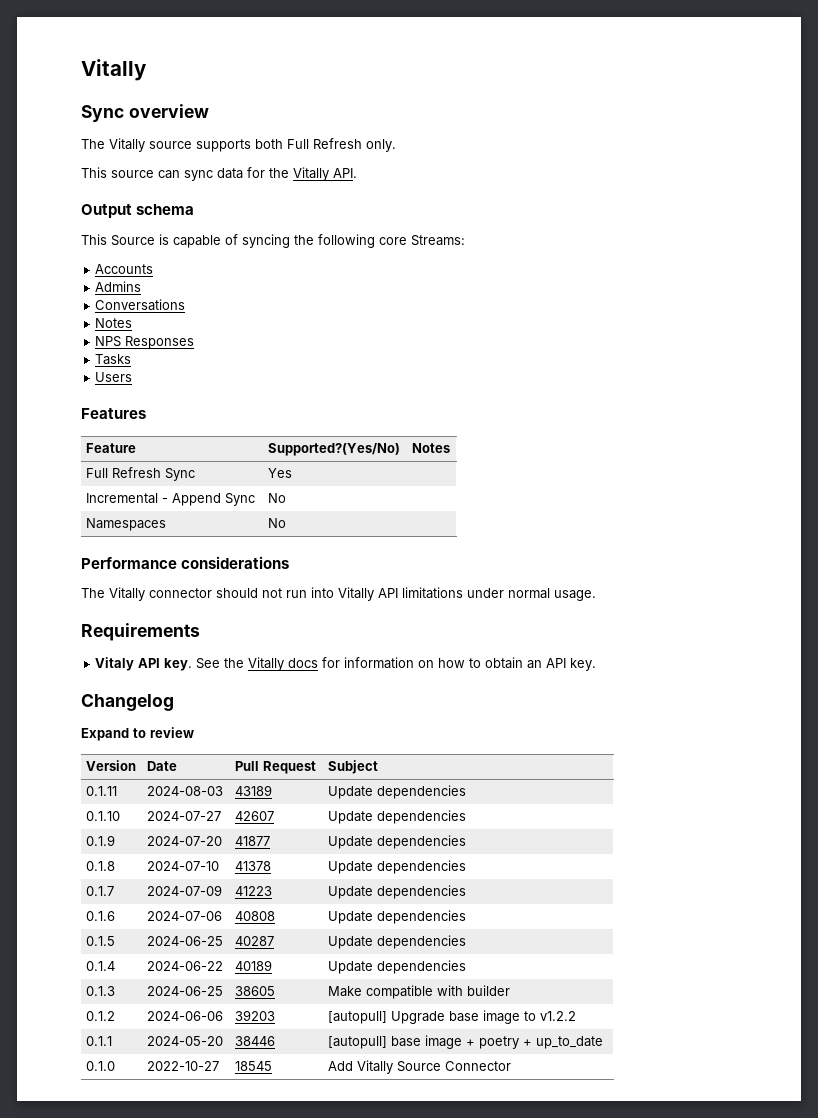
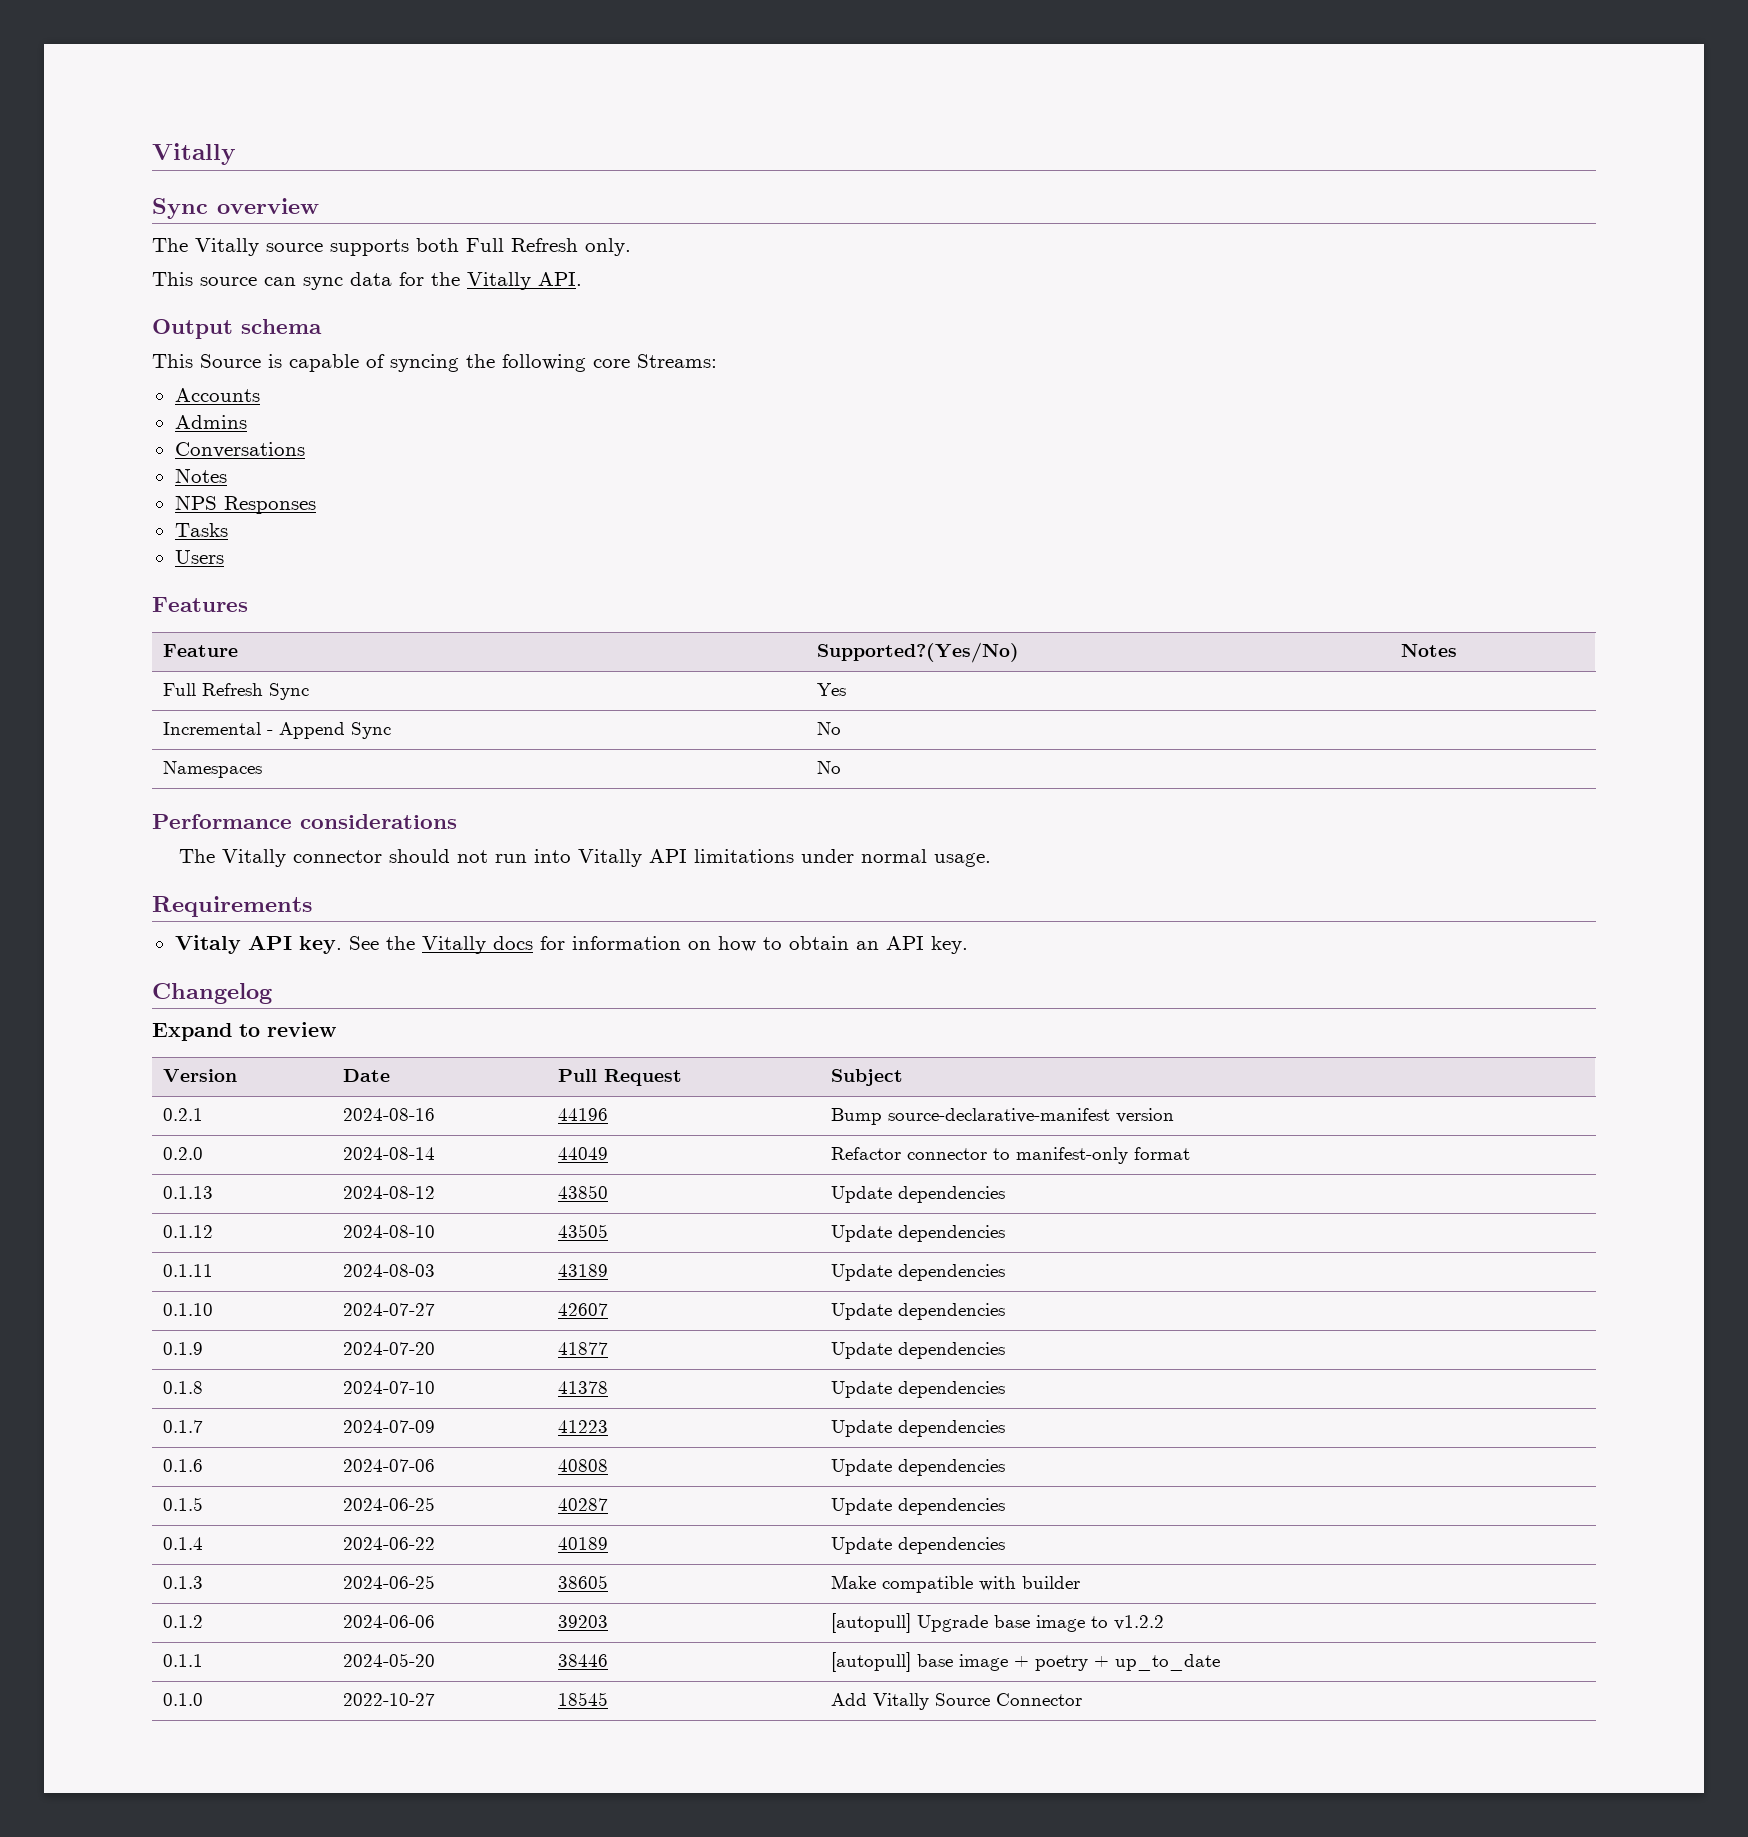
(379, 767) none -> [162,1108,203,1121] [342,1108,435,1121] [557,1108,608,1121] [830,1108,1174,1125] [162,1147,203,1160] [342,1147,435,1160] [557,1147,608,1160] [830,1147,1190,1164] [162,1186,213,1199] [342,1186,435,1199] [557,1185,608,1199] [830,1186,1005,1203] [162,1225,213,1238] [342,1225,435,1238] [557,1224,608,1238] [830,1225,1005,1242] // 0.2.1 | 2024-08-16 | 44196 | Bump source-declarative-manifest version // 0.2.0 | 2024-08-14 | 44049 | Refactor connector to manifest-only format // 0.1.13 | 2024-08-12 | 43850 | Update dependencies // 0.1.12 | 2024-08-10 | 43505 | Update dependencies

